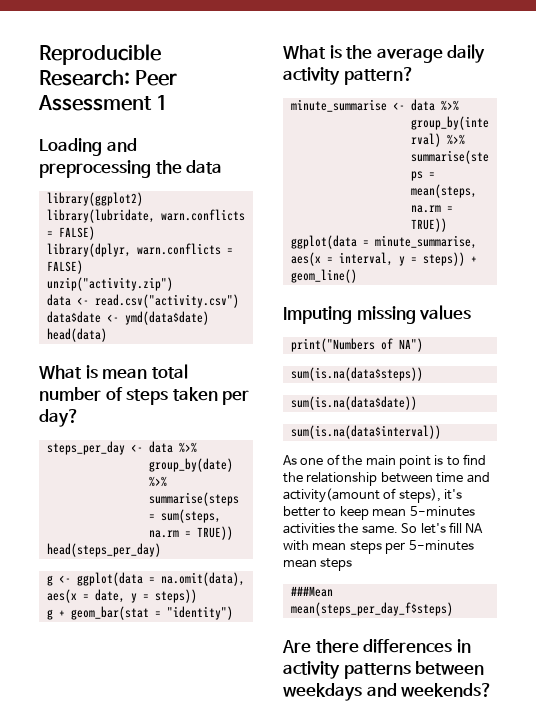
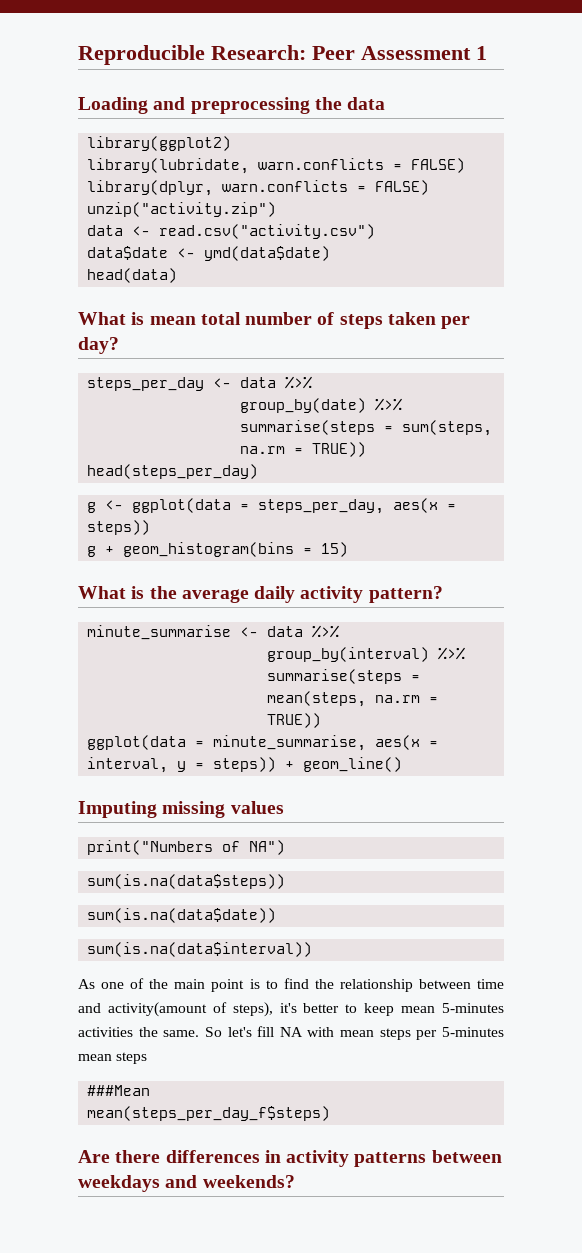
[160,572,245,586] [46,589,149,603] na.omit(data), aes(x = date, y = -> [258,498,457,514] steps_per_day, aes(x =
[70,606,233,620] geom_bar(stat = "identity") -> [123,542,349,557] geom_histogram(bins = 15)

